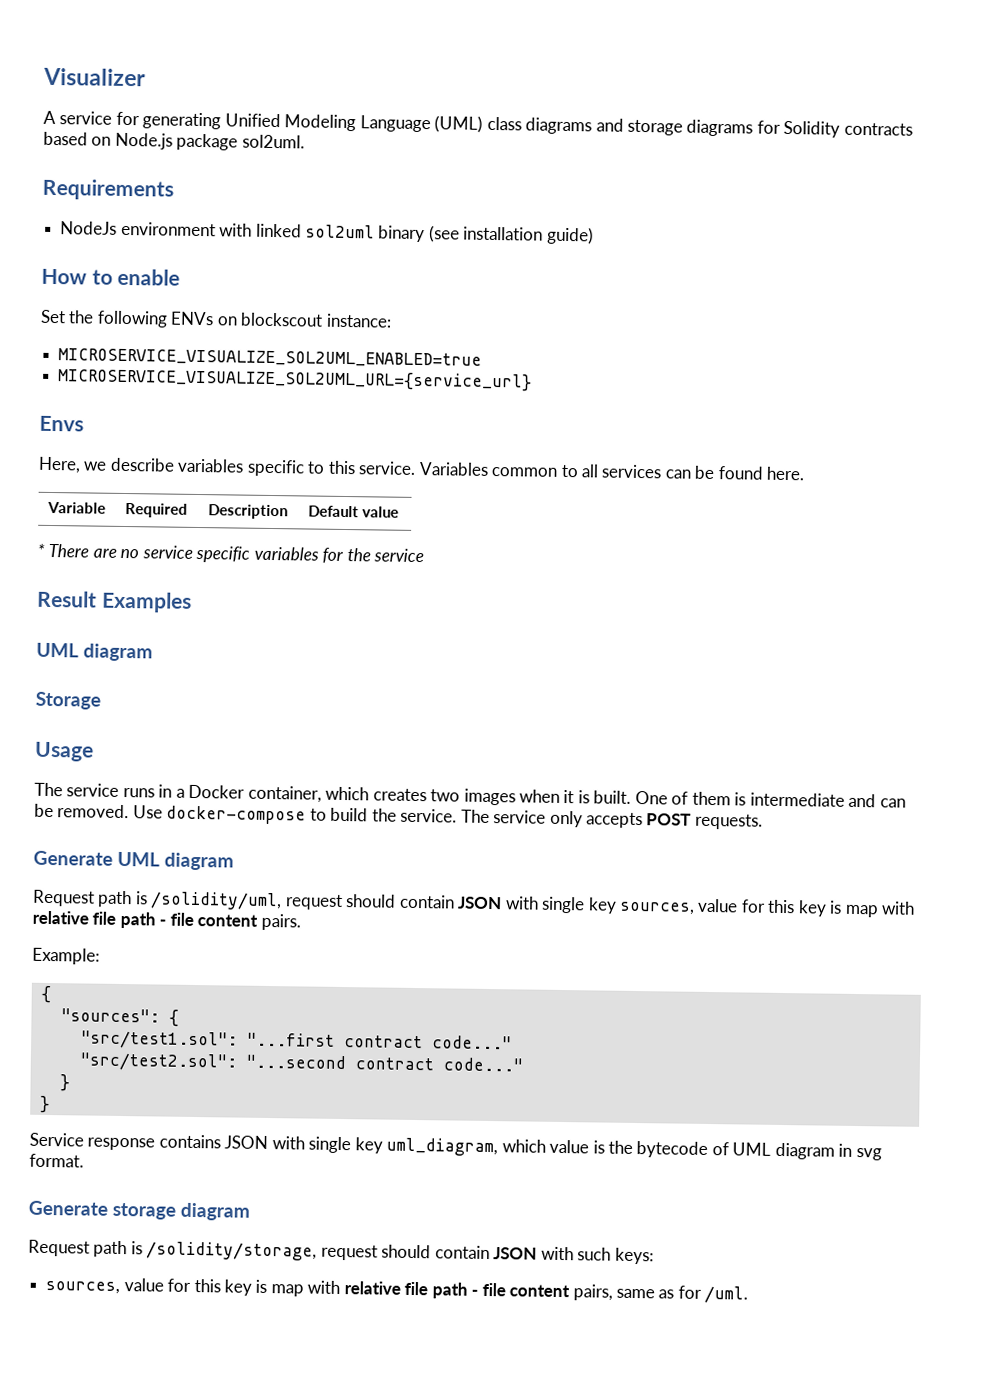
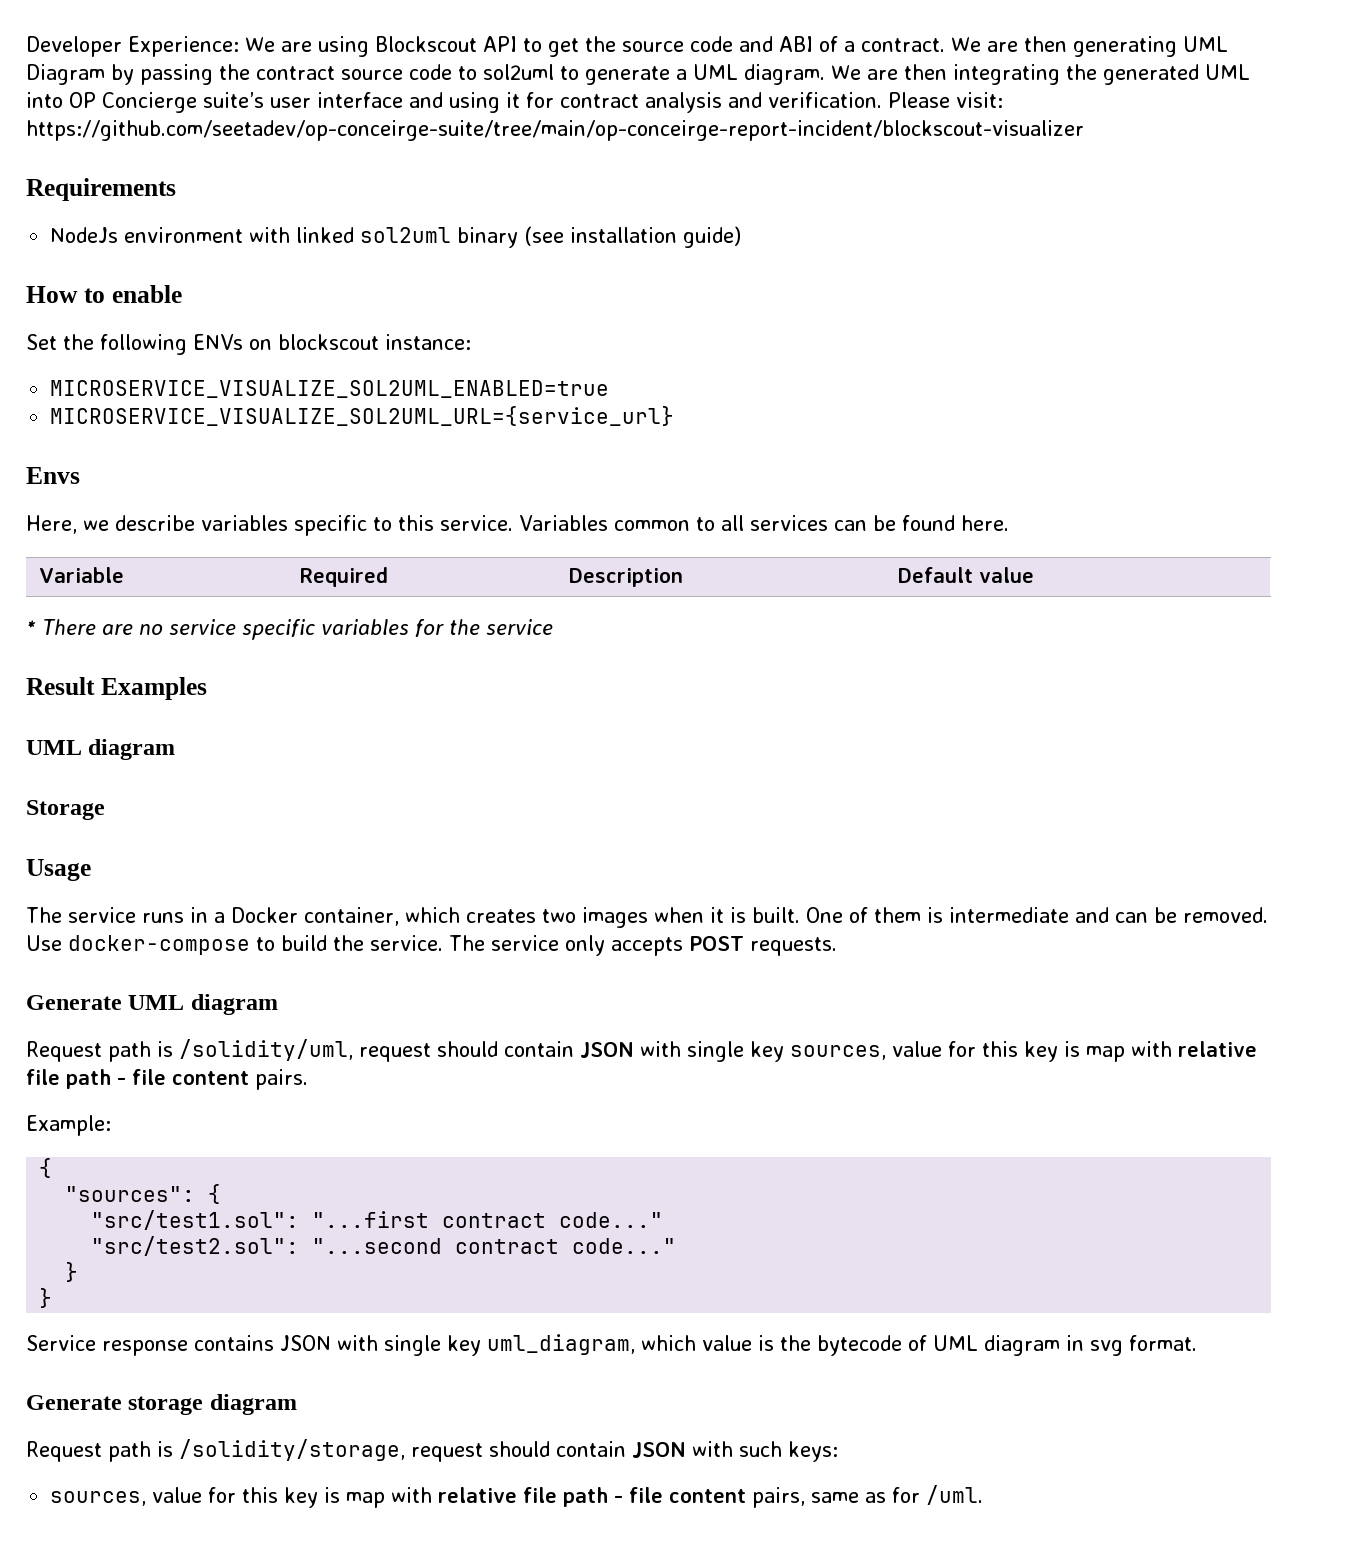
[43,67,146,87] [43,110,913,138] [43,131,305,151] Visualizer // A service for generating Unified Modeling Language (UML) class diagrams and storage diagrams for Solidity contracts based on Node.js package sol2uml. -> [26,36,1228,57] [26,64,1250,85] [26,92,1003,113] [26,120,1084,141] Developer Experience: We are using Blockscout API to get the source code and ABI of a contract. We are then generating UML Diagram by passing the contract source code to sol2uml to generate a UML diagram. We are then integrating the generated UML into OP Concierge suite’s user interface and using it for contract analysis and verification. Please visit: https://github.com/seetadev/op-conceirge-suite/tree/main/op-conceirge-report-incident/blockscout-visualizer

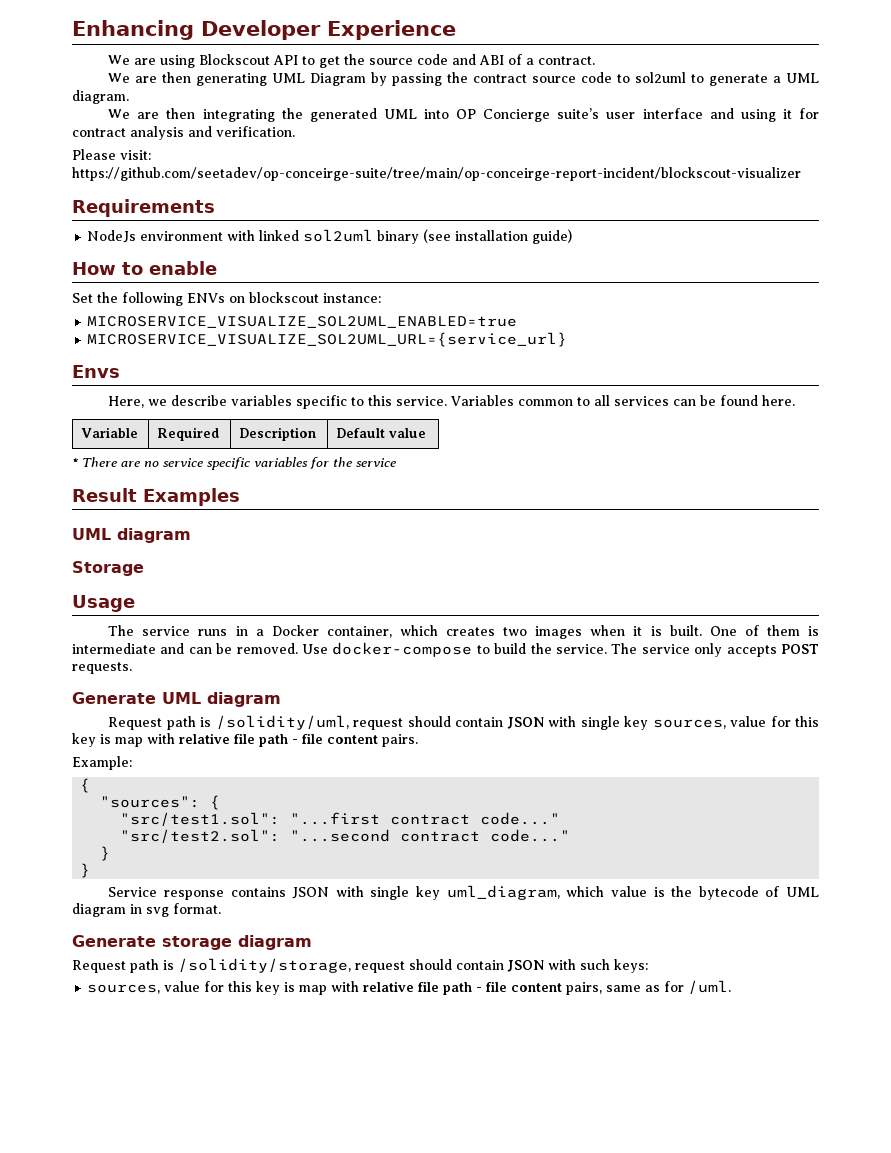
[26,36,239,57] Developer Experience: -> [72,20,456,40] Enhancing Developer Experience //
(945, 45) none -> (596, 60) //
(825, 74) none -> (129, 97) //
(882, 100) none -> (295, 131) //

